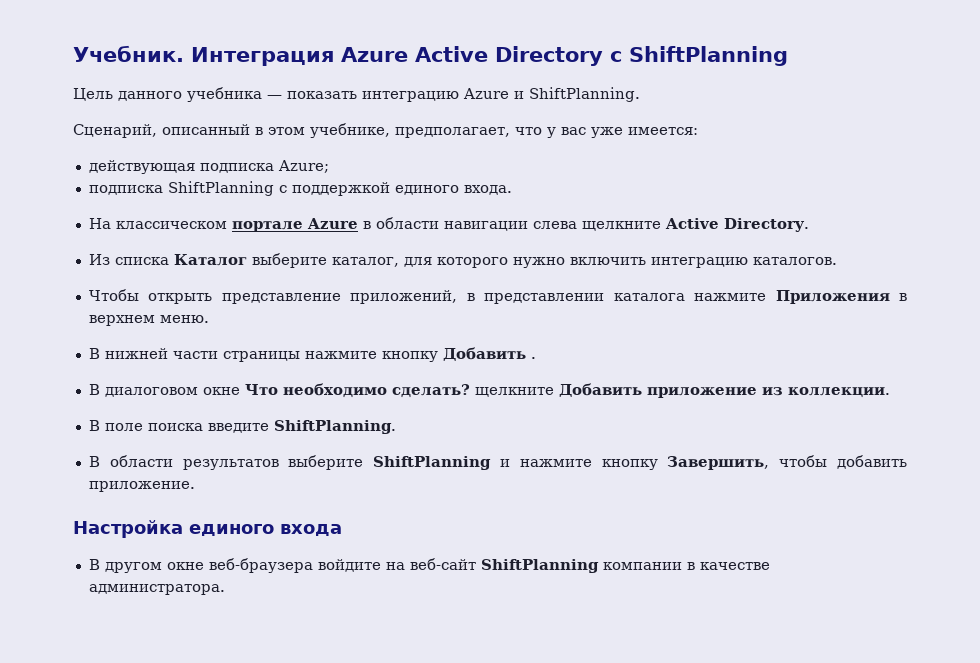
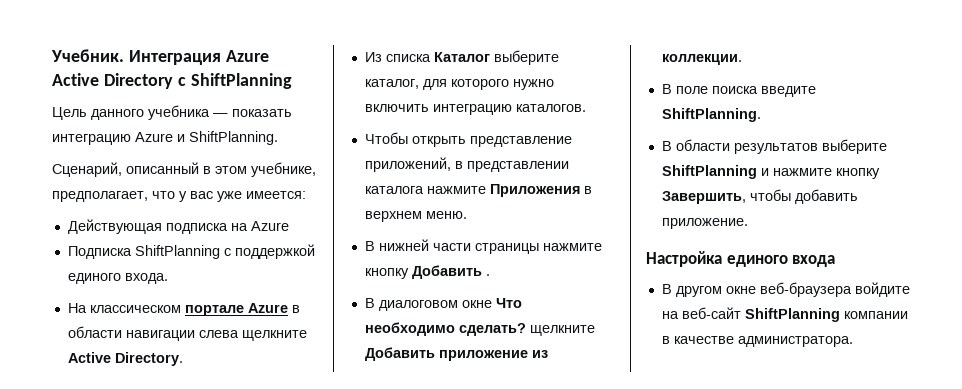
[88,160,329,174] [88,185,163,195] действующая подписка Azure; // подписка -> [67,219,289,234] [67,246,132,259] Действующая подписка на Azure // Подписка

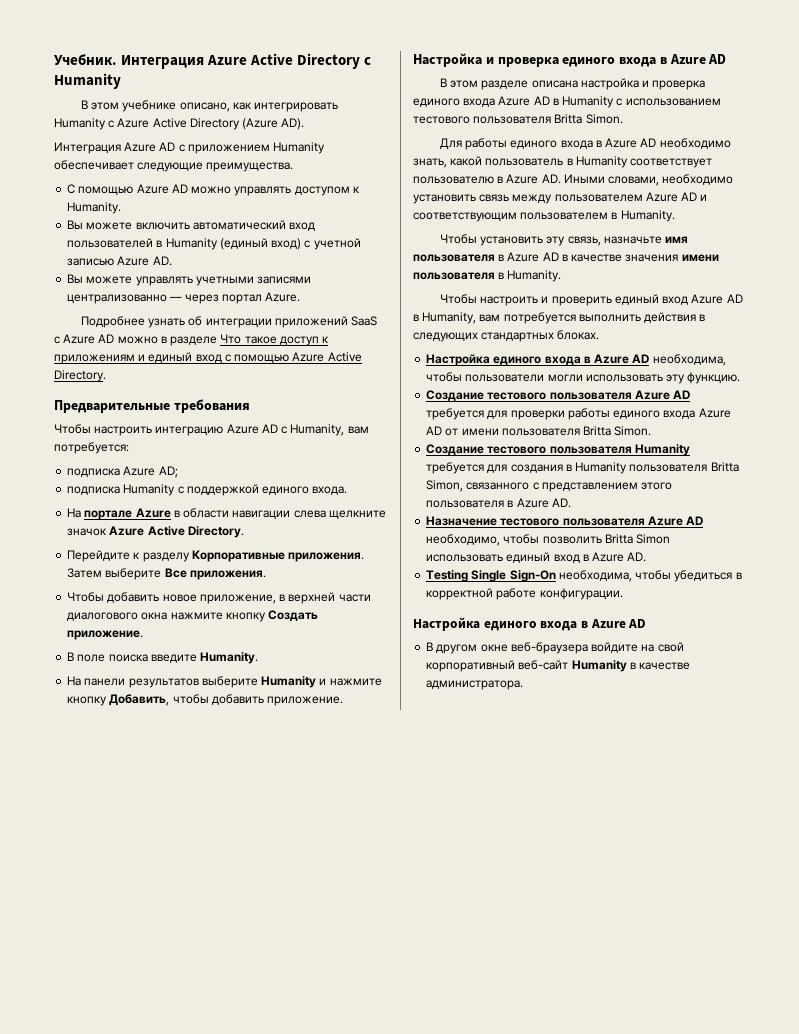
[190,73,292,89] [52,105,292,120] [52,131,278,145] [52,162,316,177] [52,191,306,202] [67,219,289,234] [67,245,220,259] ShiftPlanning // Цель данного учебника — показать интеграцию Azure и ShiftPlanning. // Сценарий, описанный в этом учебнике, предполагает, что у вас уже имеется: // Действующая подписка на Azure // Подписка ShiftPlanning -> [54,73,121,89] [80,100,339,112] [54,118,305,130] [54,142,326,154] [54,160,294,172] [67,184,360,196] [67,202,122,214] [67,220,316,231] [67,238,361,250] [67,256,172,266] [67,274,312,286] [67,292,301,304] [80,316,378,328] [54,334,330,346] [54,352,362,364] [54,370,106,382] [54,399,250,413] [54,424,369,436] [54,442,129,454] [67,466,178,478] [67,484,176,496] Humanity // В этом учебнике описано, как интегрировать Humanity с Azure Active Directory (Azure AD). // Интеграция Azure AD с приложением Humanity обеспечивает следующие преимущества. // С помощью Azure AD можно управлять доступом к Humanity. // Вы можете включить автоматический вход пользователей в Humanity (единый вход) с учетной записью Azure AD. // Вы можете управлять учетными записями централизованно — через портал Azure. // Подробнее узнать об интеграции приложений SaaS с Azure AD можно в разделе Что такое доступ к приложениям и единый вход с помощью Azure Active Directory. // Предварительные требования // Чтобы настроить интеграцию Azure AD с Humanity, вам потребуется: // подписка Azure AD; // подписка Humanity
[89,305,181,313] классическом -> (82, 513) none
[67,352,183,366] [364,50,559,65] [364,79,554,90] [364,104,586,115] [364,132,572,147] [364,157,569,172] [364,184,592,197] [364,211,467,222] [364,239,602,254] [364,265,490,279] [364,298,522,311] [364,322,595,336] [364,347,548,361] [661,54,742,65] Active Directory. // Из списка Каталог выберите каталог, для которого нужно включить интеграцию каталогов. // Чтобы открыть представление приложений, в представлении каталога нажмите Приложения в верхнем меню. // В нижней части страницы нажмите кнопку Добавить . // В диалоговом окне Что необходимо сделать? щелкните Добавить приложение из коллекции. -> [67,526,244,538] [67,550,365,562] [67,568,266,580] [67,592,371,604] [67,610,319,622] [67,630,144,640] значок Azure Active Directory. // Перейдите к разделу Корпоративные приложения. Затем выберите Все приложения. // Чтобы добавить новое приложение, в верхней части диалогового окна нажмите кнопку Создать приложение.
[661,108,761,122] [661,139,730,151] ShiftPlanning. // В области -> [200,652,259,664] [67,676,126,686] Humanity. // На панели
[661,165,757,179] ShiftPlanning -> [261,676,317,688] Humanity
[661,191,746,204] Завершить, -> [109,694,170,706] Добавить,
[726,255,836,267] единого входа -> [485,54,727,67] [439,78,706,90] [413,96,721,108] [413,114,623,124] [439,138,731,150] [413,156,713,168] [413,174,734,186] [413,192,708,204] [413,210,675,222] [439,234,689,246] [413,252,719,262] [413,270,562,282] [439,294,743,306] [413,312,706,324] [413,330,600,342] [426,354,726,366] [426,372,741,384] [426,390,691,401] [426,408,731,420] [426,426,652,436] [426,444,690,456] [426,462,739,474] [426,480,673,492] [426,498,571,508] [426,516,704,526] [426,534,671,546] [426,552,647,563] [426,570,742,582] [426,588,623,600] [413,617,647,631] и проверка единого входа в Azure AD // В этом разделе описана настройка и проверка единого входа Azure AD в Humanity с использованием тестового пользователя Britta Simon. // Для работы единого входа в Azure AD необходимо знать, какой пользователь в Humanity соответствует пользователю в Azure AD. Иными словами, необходимо установить связь между пользователем Azure AD и соответствующим пользователем в Humanity. // Чтобы установить эту связь, назначьте имя пользователя в Azure AD в качестве значения имени пользователя в Humanity. // Чтобы настроить и проверить единый вход Azure AD в Humanity, вам потребуется выполнить действия в следующих стандартных блоках. // Настройка единого входа в Azure AD необходима, чтобы пользователи могли использовать эту функцию. // Создание тестового пользователя Azure AD требуется для проверки работы единого входа Azure AD от имени пользователя Britta Simon. // Создание тестового пользователя Humanity требуется для создания в Humanity пользователя Britta Simon, связанного с представлением этого пользователя в Azure AD. // Назначение тестового пользователя Azure AD необходимо, чтобы позволить Britta Simon использовать единый вход в Azure AD. // Testing Single Sign-On необходима, чтобы убедиться в корректной работе конфигурации. // Настройка единого входа в Azure AD
[681,307,908,322] веб-сайт ShiftPlanning компании -> [657,642,684,652] [426,660,627,672] свой корпоративный веб-сайт Humanity

